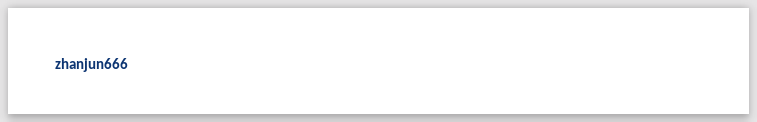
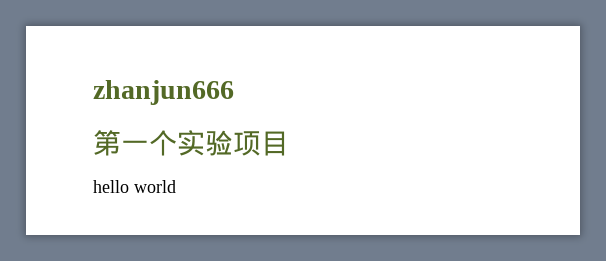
(128, 65) none -> [93,130,289,156] [93,180,176,193] // 第一个实验项目 // hello world

